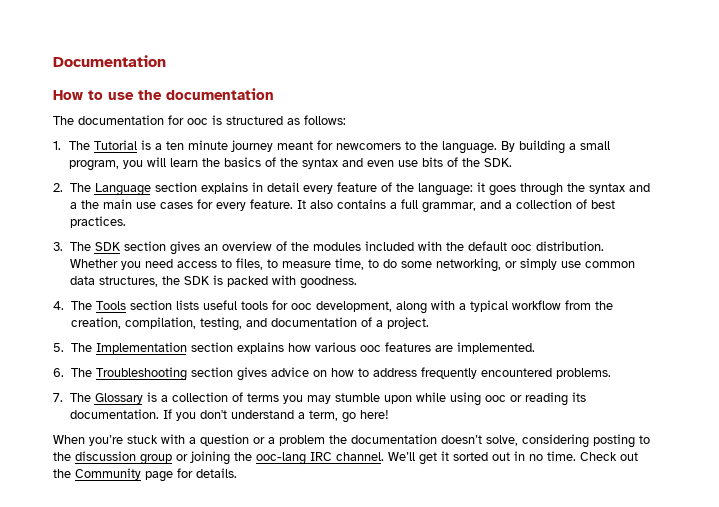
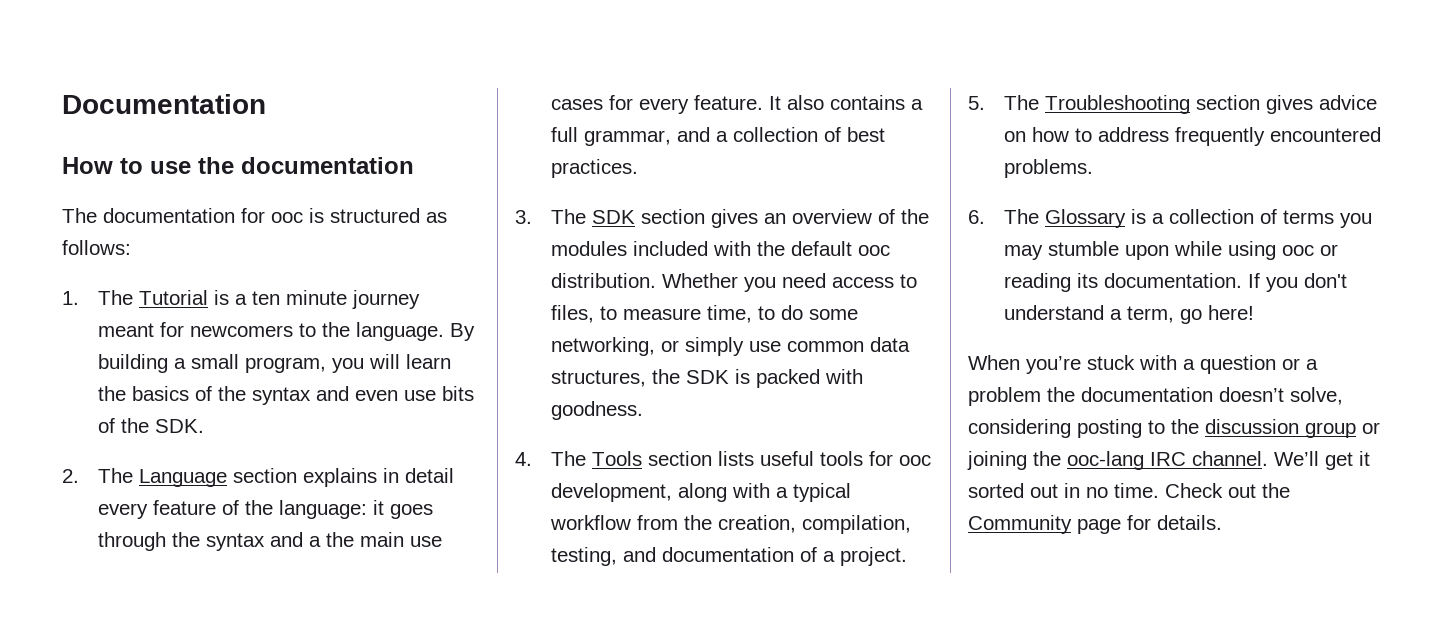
[95,342,535,354] [53,368,92,377] Implementation section explains how various ooc features are implemented. // 6. The -> (1039, 102) none
[53,393,63,402] 7. -> [968,210,985,224] 6.

